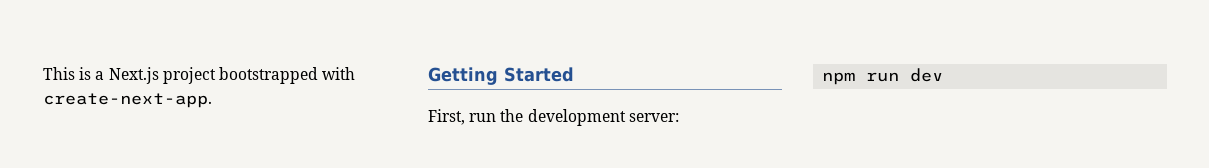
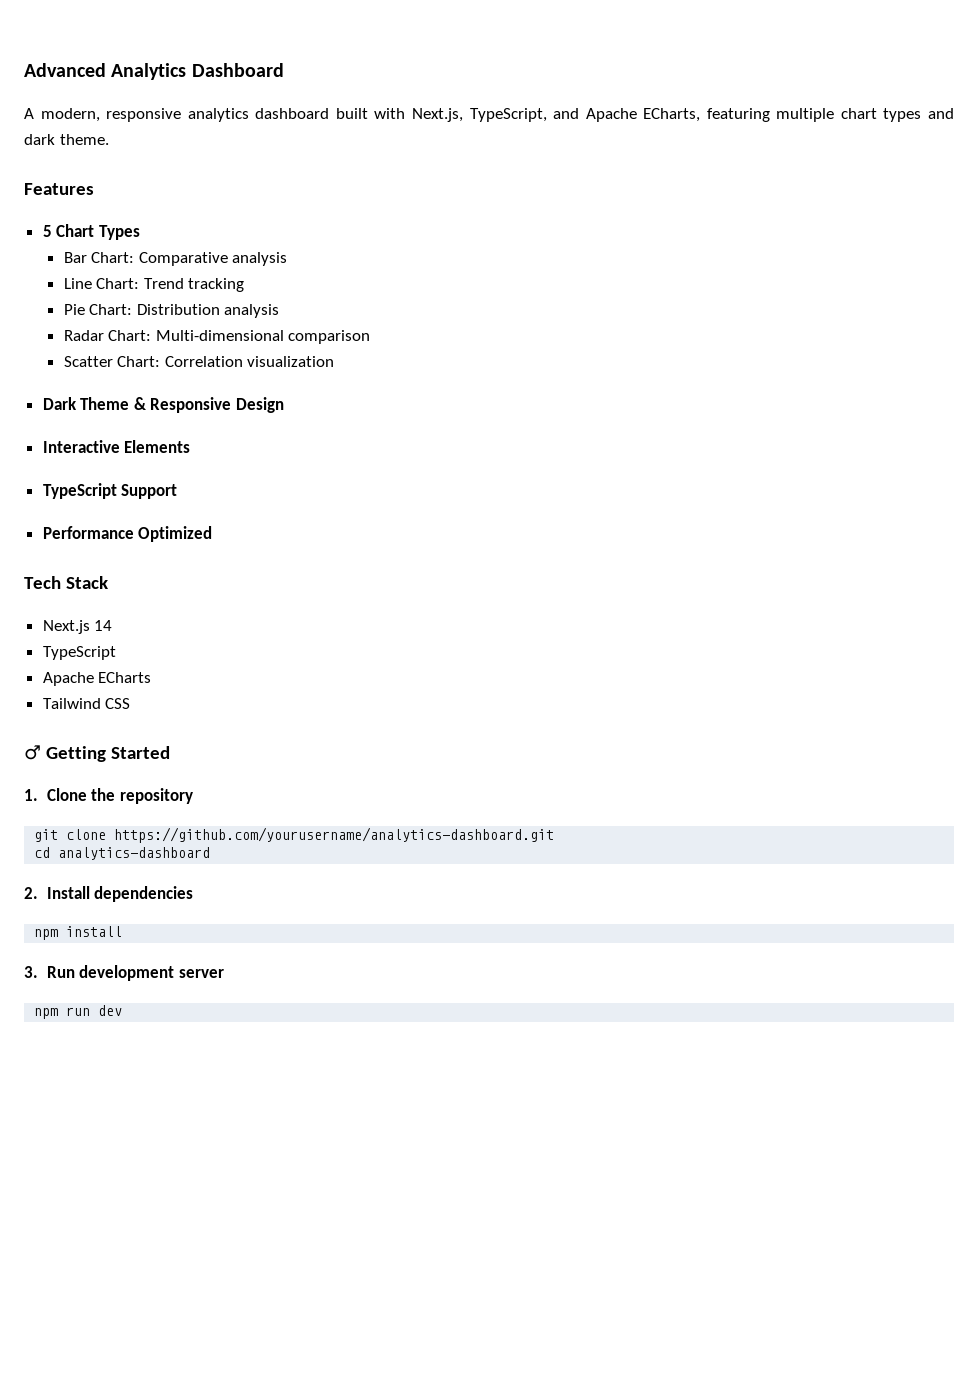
[43,67,356,84] [43,93,212,108] [428,67,574,85] [428,109,679,126] This is a Next.js project bootstrapped with create-next-app. // Getting Started // First, run the development server: -> [24,63,284,80] [24,108,954,122] [24,134,109,145] [24,183,94,195] [42,224,140,240] [63,252,288,266] [63,278,245,292] [63,304,280,318] [63,330,371,344] [63,356,335,367] [42,397,285,413] [42,440,191,453] [42,483,178,499] [42,526,213,542] [24,576,108,589] [42,620,113,634] [42,646,116,660] [42,672,152,686] [42,698,131,709] [24,745,170,762] [24,788,193,804] [34,827,555,843] [34,847,211,860] [24,886,194,902] [34,926,123,940] [24,965,224,981] Advanced Analytics Dashboard // A modern, responsive analytics dashboard built with Next.js, TypeScript, and Apache ECharts, featuring multiple chart types and dark theme. // Features // 5 Chart Types // Bar Chart: Comparative analysis // Line Chart: Trend tracking // Pie Chart: Distribution analysis // Radar Chart: Multi-dimensional comparison // Scatter Chart: Correlation visualization // Dark Theme & Responsive Design // Interactive Elements // TypeScript Support // Performance Optimized // Tech Stack // Next.js 14 // TypeScript // Apache ECharts // Tailwind CSS // ♂ Getting Started // 1. Clone the repository // git clone https://github.com/yourusername/analytics-dashboard.git // cd analytics-dashboard // 2. Install dependencies // npm install // 3. Run development server

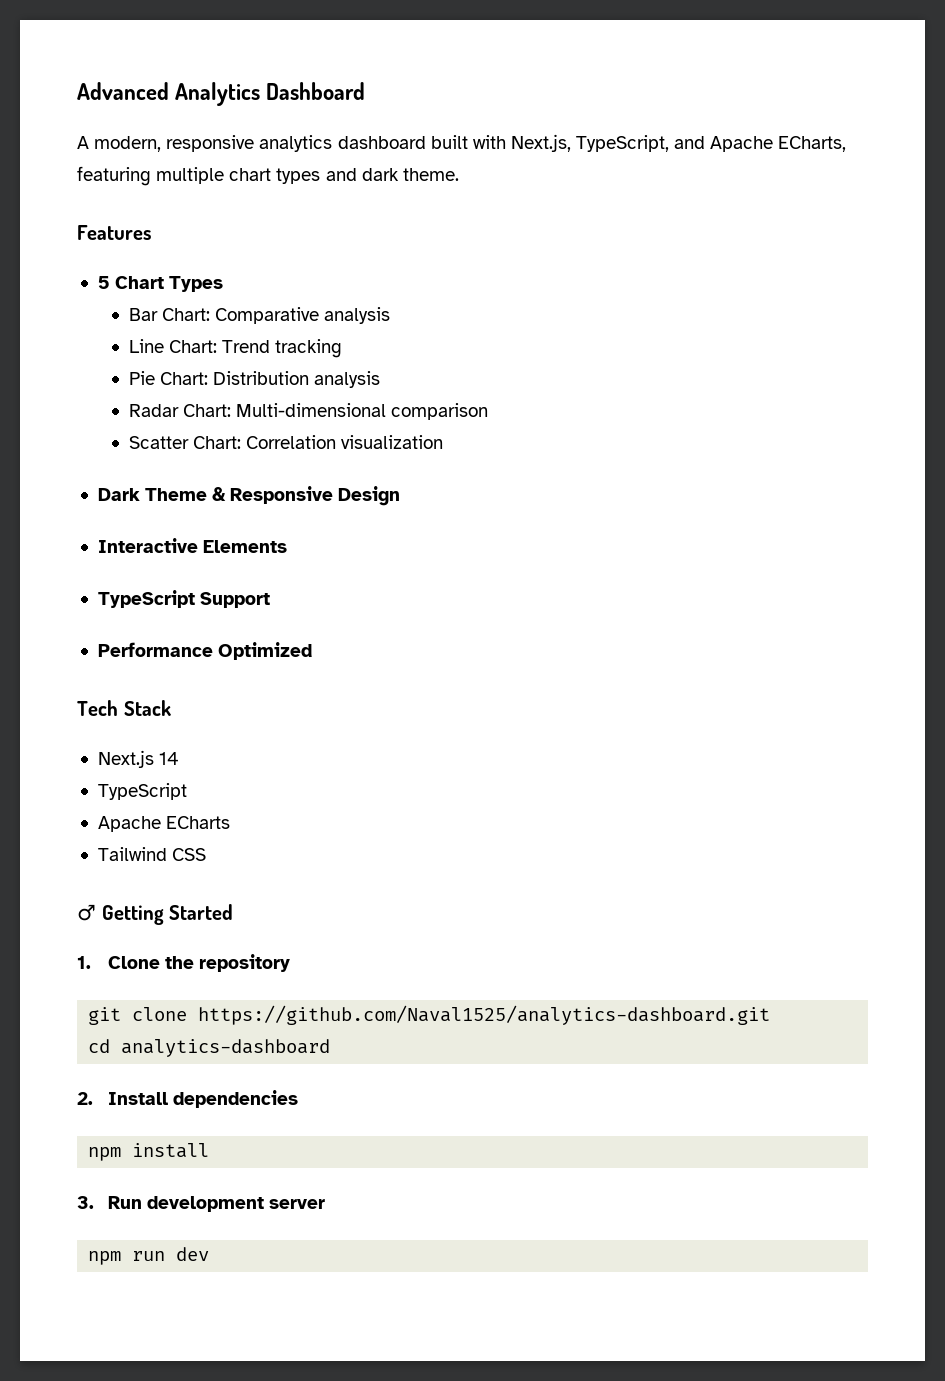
[114,827,555,843] https://github.com/yourusername/analytics-dashboard.git -> [198,1005,771,1025] https://github.com/Naval1525/analytics-dashboard.git

